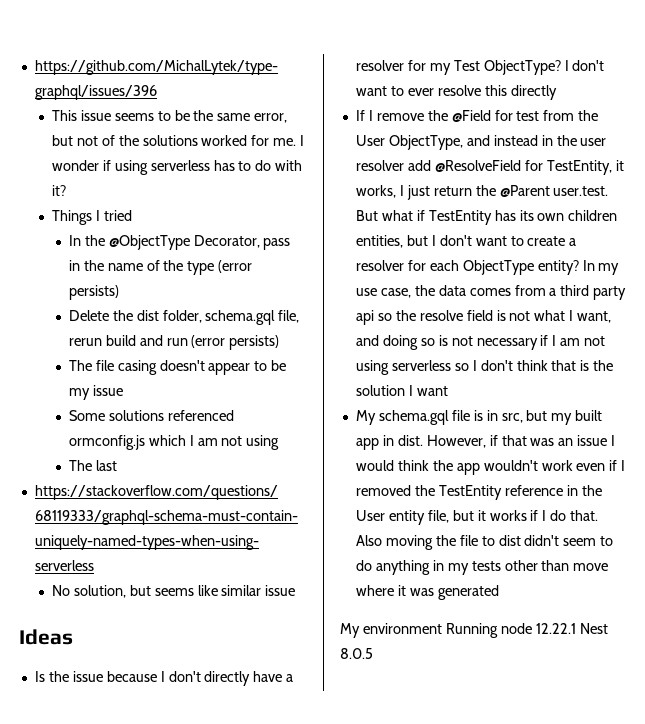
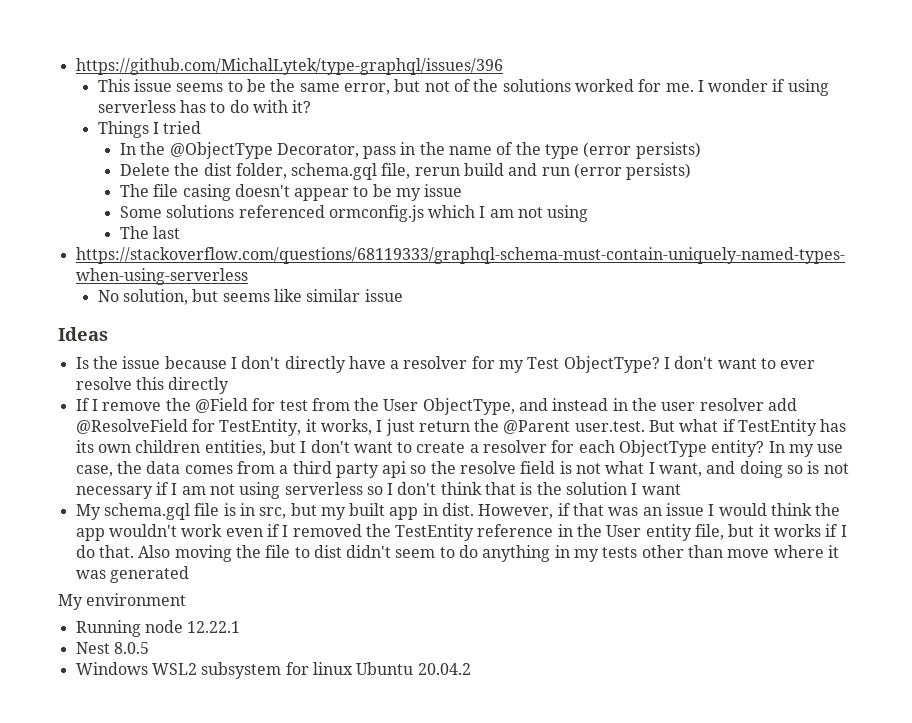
(442, 628) none -> (187, 599) //
(576, 628) none -> (241, 627) //
(373, 653) none -> [75,662,471,679] // Windows WSL2 subsystem for linux Ubuntu 20.04.2

